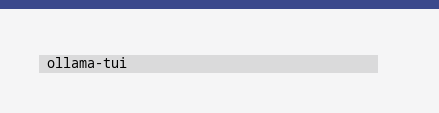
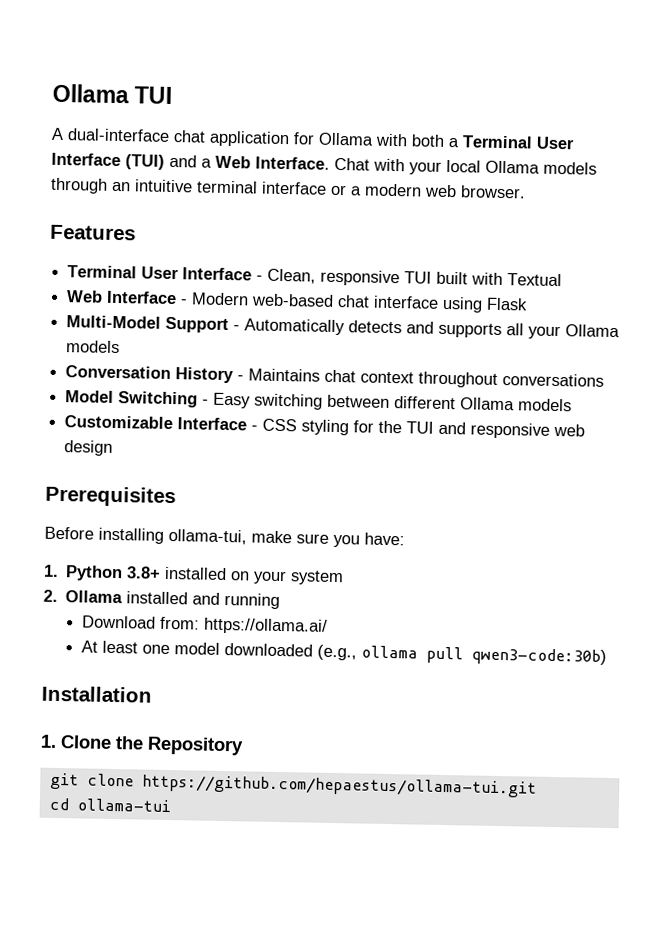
(47, 62) none -> [52,83,173,104] [51,127,575,150] [51,152,597,175] [50,177,526,199] [50,224,136,241] [67,265,563,287] [66,290,529,313] [66,315,621,340] [66,340,121,354] [65,365,605,388] [65,390,573,412] [64,415,586,439] [64,440,114,456] [45,485,176,508] [44,526,405,548] [43,564,345,586] [43,589,281,610] [82,615,329,635] [81,640,608,666] [41,685,152,703] [40,734,244,756] [49,772,537,798] [48,797,69,811] Ollama TUI // A dual-interface chat application for Ollama with both a Terminal User Interface (TUI) and a Web Interface. Chat with your local Ollama models through an intuitive terminal interface or a modern web browser. // Features // Terminal User Interface - Clean, responsive TUI built with Textual // Web Interface - Modern web-based chat interface using Flask // Multi-Model Support - Automatically detects and supports all your Ollama models // Conversation History - Maintains chat context throughout conversations // Model Switching - Easy switching between different Ollama models // Customizable Interface - CSS styling for the TUI and responsive web design // Prerequisites // Before installing ollama-tui, make sure you have: // 1. Python 3.8+ installed on your system // 2. Ollama installed and running // Download from: https://ollama.ai/ // At least one model downloaded (e.g., ollama pull qwen3-code:30b) // Installation // 1. Clone the Repository // git clone https://github.com/hepaestus/ollama-tui.git // cd

